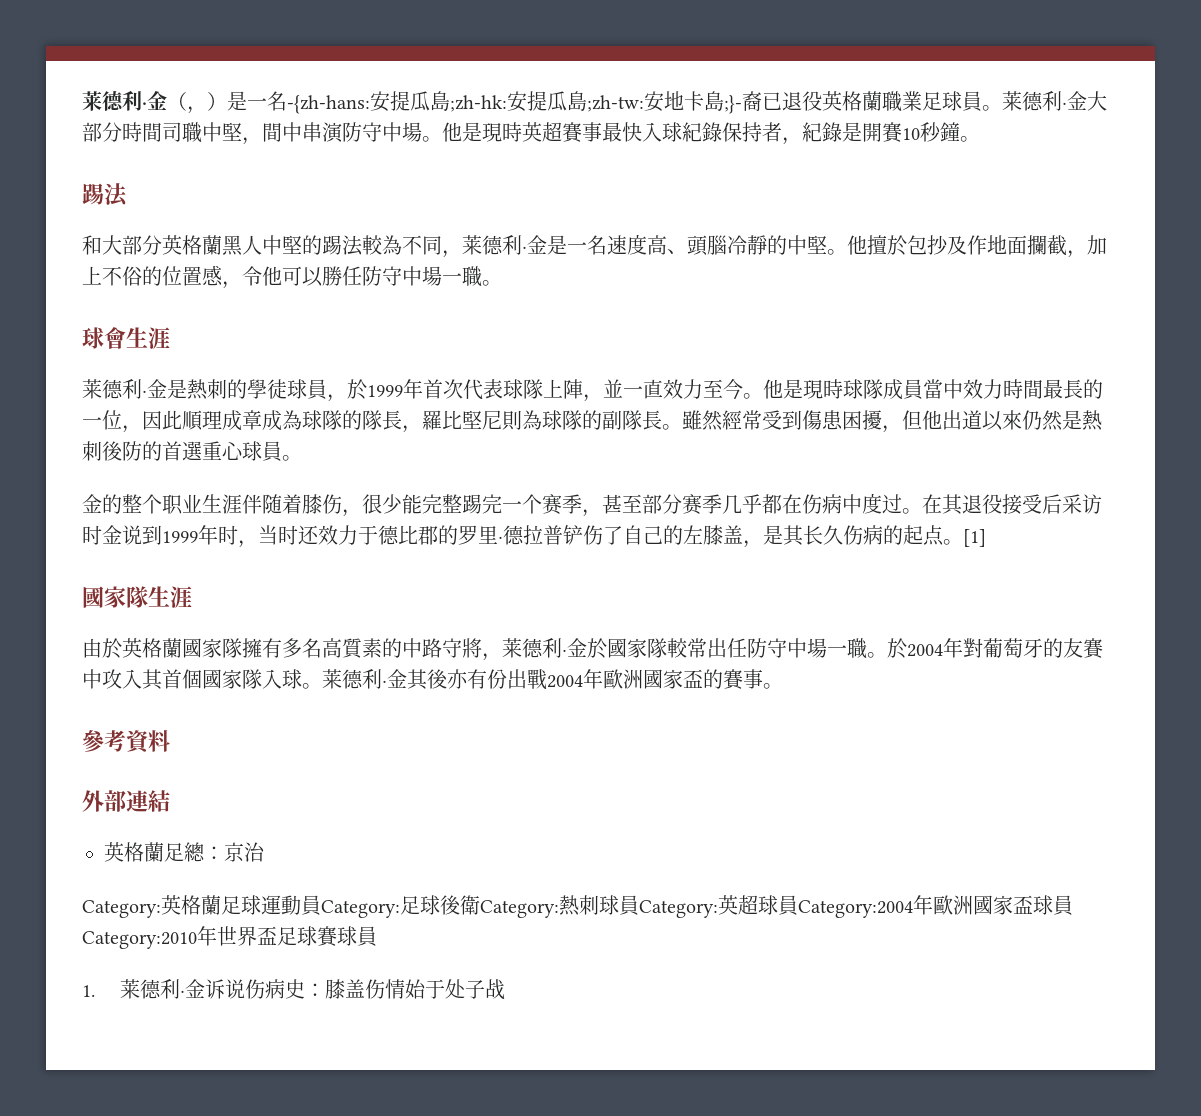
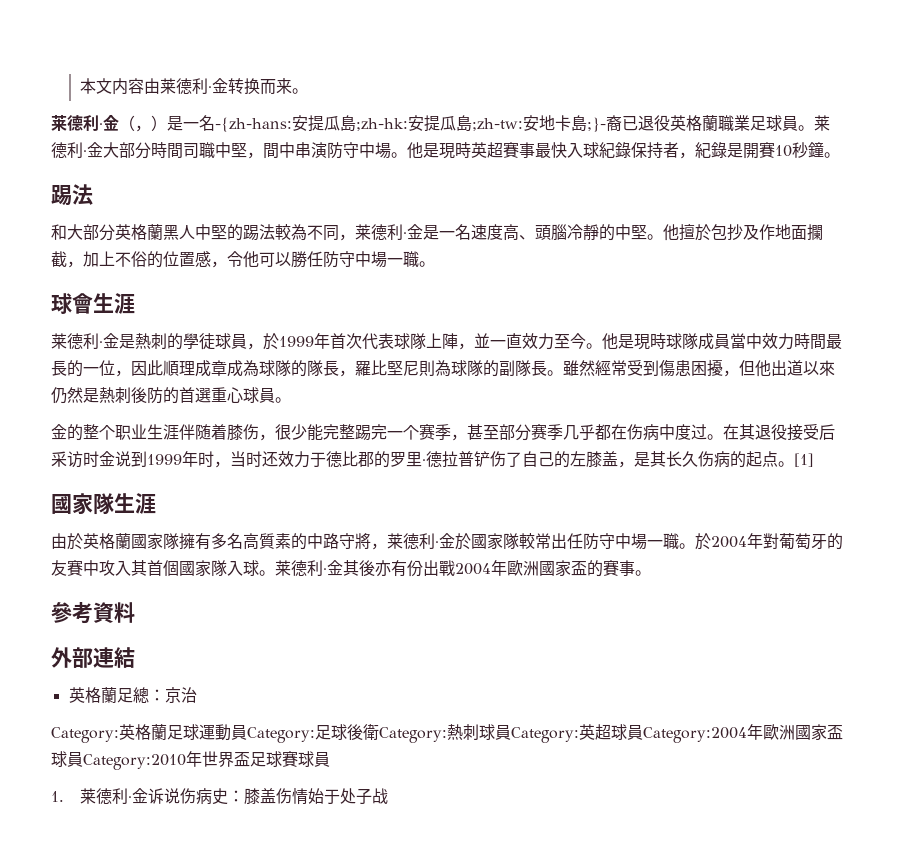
(82, 101) none -> [80,78,309,95] 本文内容由莱德利·金转换而来。 //

